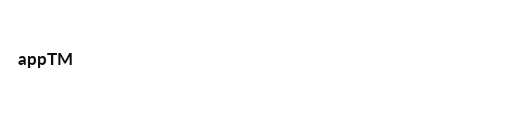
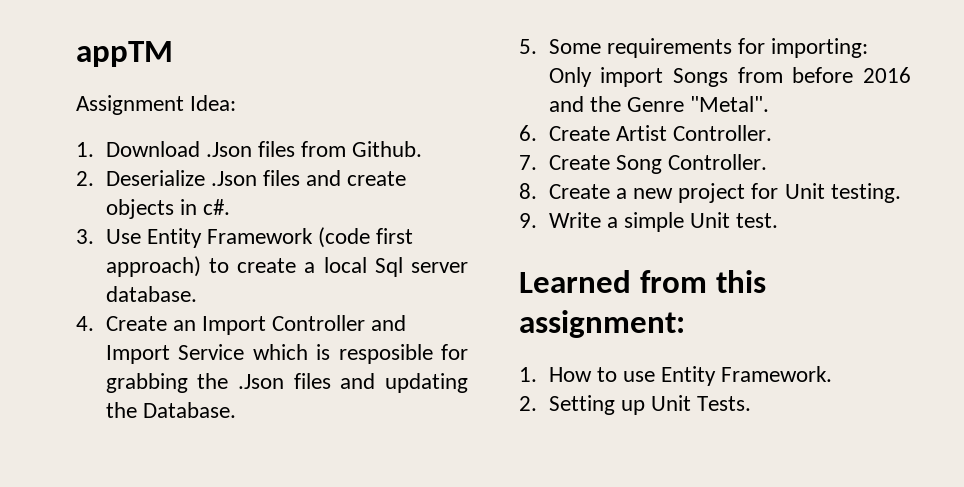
(73, 60) none -> [76,95,237,115] [76,141,423,157] [76,170,407,186] [105,199,230,219] [76,227,414,248] [105,256,468,277] [105,286,197,302] [76,315,407,335] [105,344,468,364] [105,373,468,393] [105,402,236,418] [519,38,869,58] [548,67,911,87] [548,96,770,112] [519,125,772,141] [519,154,767,174] [519,183,901,203] [519,212,779,232] [519,270,766,293] [519,310,685,338] [519,366,833,386] [519,395,752,415] // Assignment Idea: // 1. Download .Json files from Github. // 2. Deserialize .Json files and create objects in c#. // 3. Use Entity Framework (code first approach) to create a local Sql server database. // 4. Create an Import Controller and Import Service which is resposible for grabbing the .Json files and updating the Database. // 5. Some requirements for importing: Only import Songs from before 2016 and the Genre "Metal". // 6. Create Artist Controller. // 7. Create Song Controller. // 8. Create a new project for Unit testing. // 9. Write a simple Unit test. // Learned from this assignment: // 1. How to use Entity Framework. // 2. Setting up Unit Tests.

